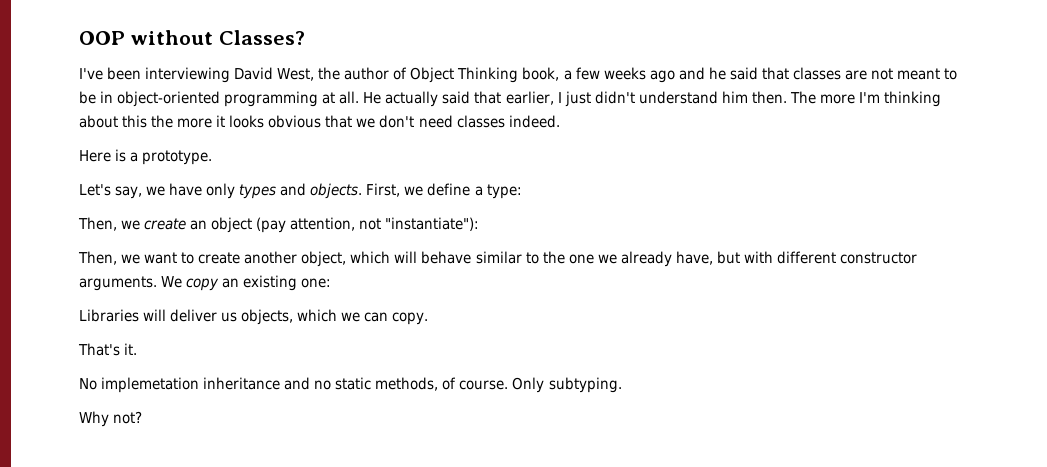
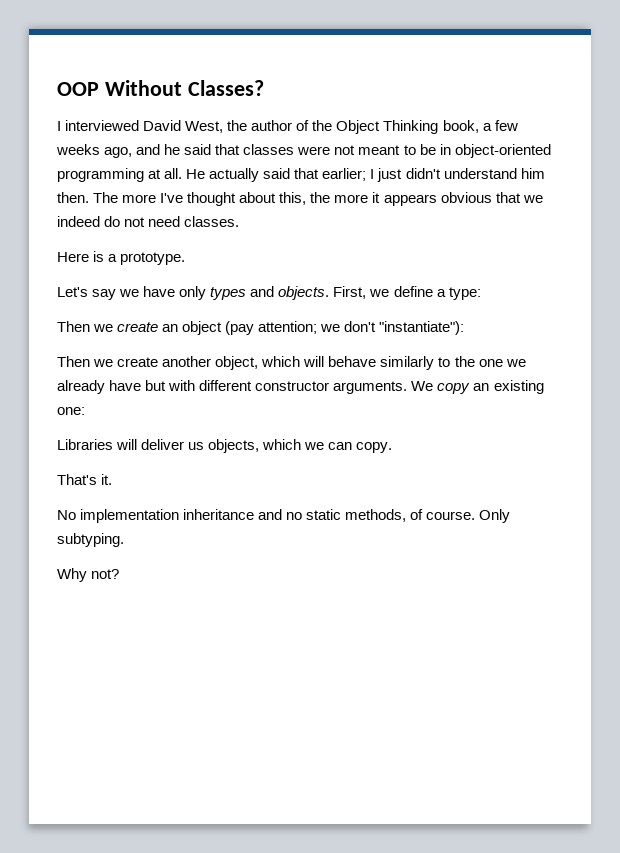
[130,30,213,45] without -> [104,80,182,96] Without
[79,67,231,83] I've been interviewing -> [57,120,140,131] I interviewed
(408, 73) none -> [312,120,333,131] the
[649,70,675,83] ago -> [104,147,133,158] ago,
[844,70,867,80] are -> [297,146,331,155] were
[505,91,554,105] earlier, -> [322,168,367,181] earlier;
[858,91,941,107] [79,115,148,128] I'm thinking about this -> [160,192,307,206] I've thought about this,
[229,115,265,128] looks -> [383,194,437,206] appears
[379,115,560,128] don't need classes indeed. -> [57,216,240,227] indeed do not need classes.
[115,186,143,199] say, -> [92,289,117,300] say
[78,217,117,231] Then, -> [57,321,90,332] Then
[290,217,480,231] [78,251,195,265] attention, not "instantiate"): // Then, we want to -> [258,321,465,335] [57,356,114,367] attention; we don't "instantiate"): // Then we
[475,251,522,264] similar -> [380,356,435,370] similarly
[675,251,713,265] have, -> [109,380,142,391] have
[101,377,200,393] implemetation -> [80,509,180,523] implementation

